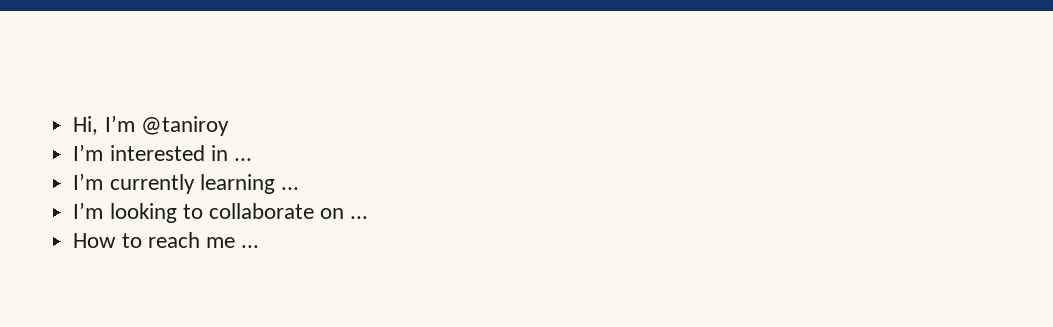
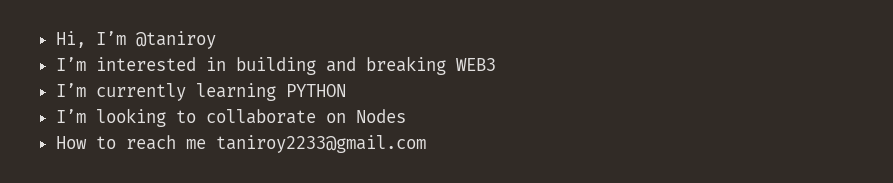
[233,158,252,161] ... -> [235,56,496,75] building and breaking WEB3
[280,187,299,190] ... -> [285,84,346,97] PYTHON
[350,216,369,219] ... -> [355,109,406,123] Nodes
[241,245,260,248] ... -> [215,135,426,153] taniroy2233@gmail.com

